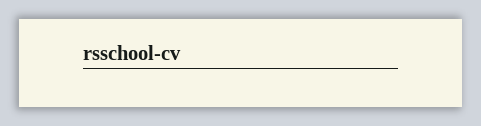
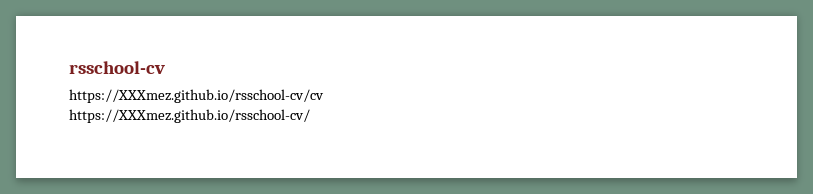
(181, 52) none -> [69,89,324,103] [69,109,310,123] // https://XXXmez.github.io/rsschool-cv/cv // https://XXXmez.github.io/rsschool-cv/

